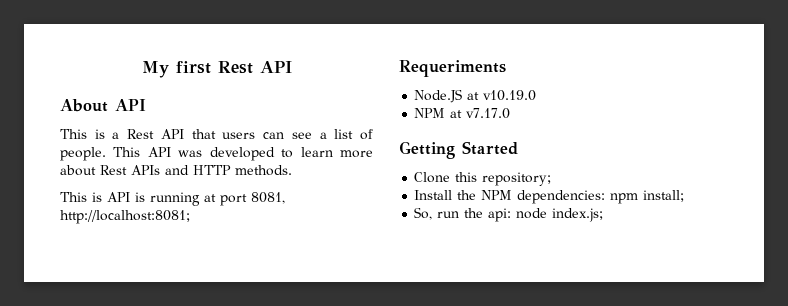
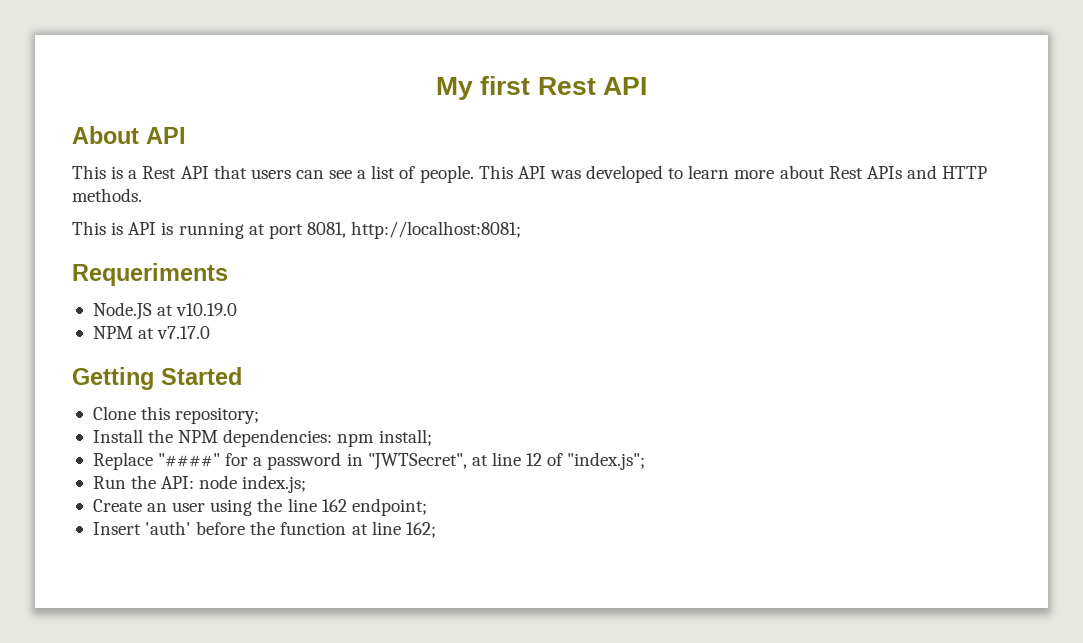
[414,207,604,222] So, run the api: node index.js; -> [92,452,646,470] [92,475,307,493] [92,498,427,516] [92,521,436,538] Replace "####" for a password in "JWTSecret", at line 12 of "index.js"; // Run the API: node index.js; // Create an user using the line 162 endpoint; // Insert 'auth' before the function at line 162;

